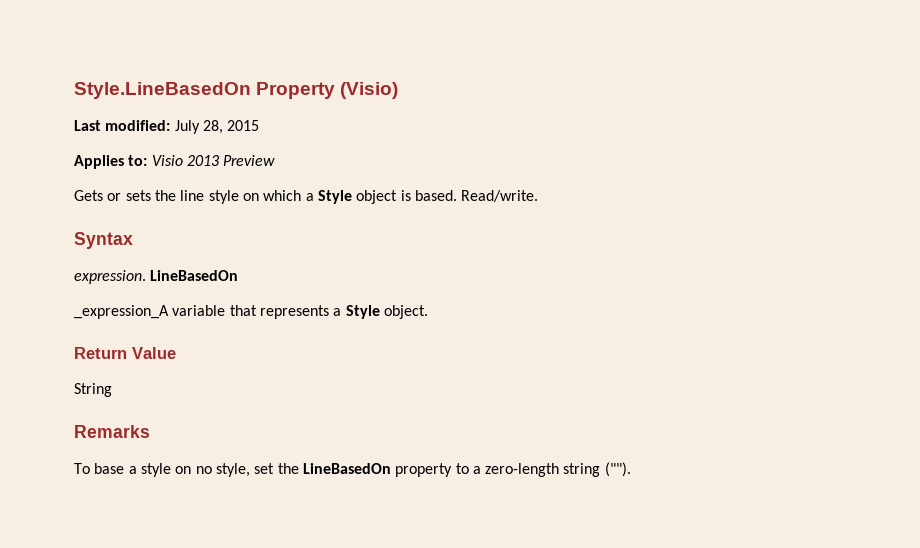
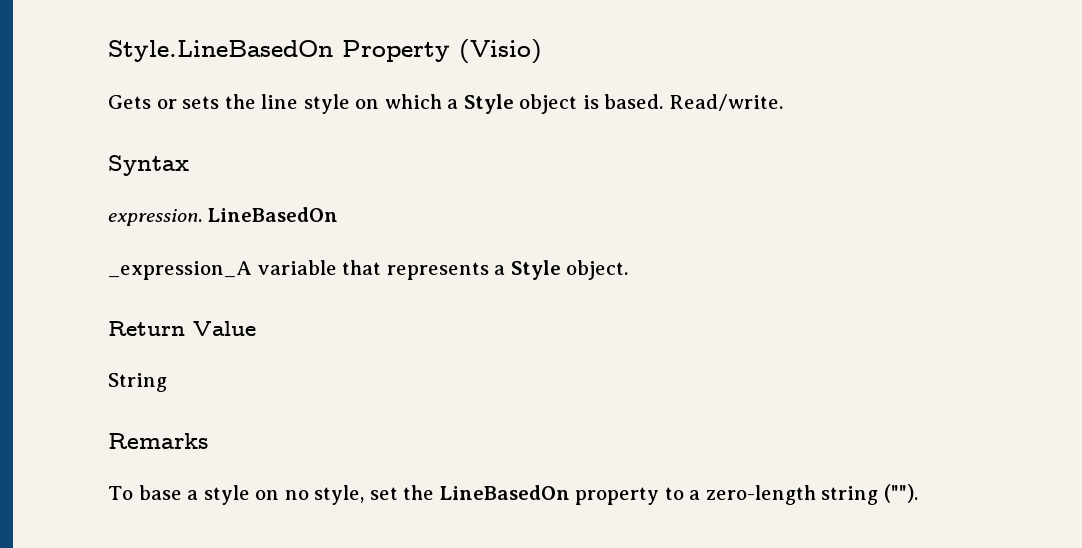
[74,120,260,134] [74,155,276,169] // Last modified: July 28, 2015 // Applies to: Visio 2013 Preview -> (542, 51) none

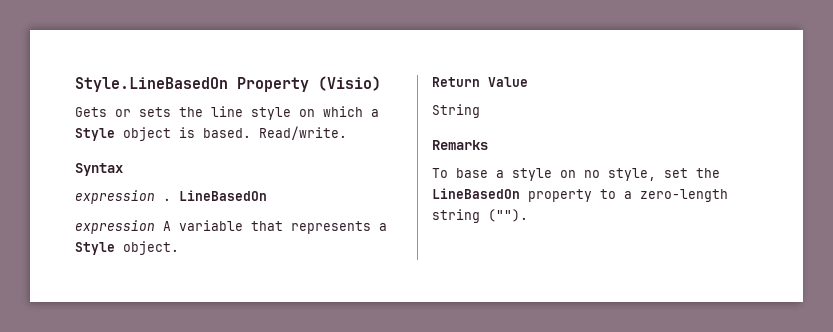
[108,209,202,226] expression. -> [75,190,171,204] expression .
[108,261,252,280] _expression_A -> [75,220,171,234] expression A

